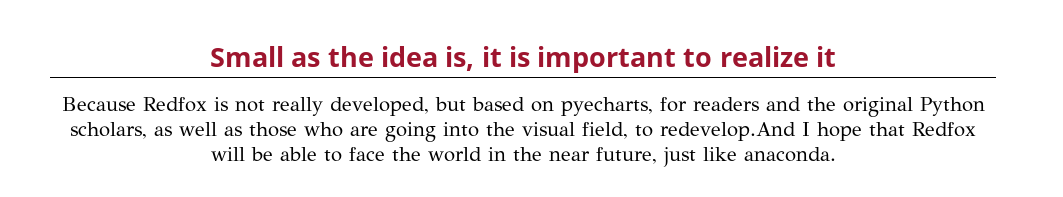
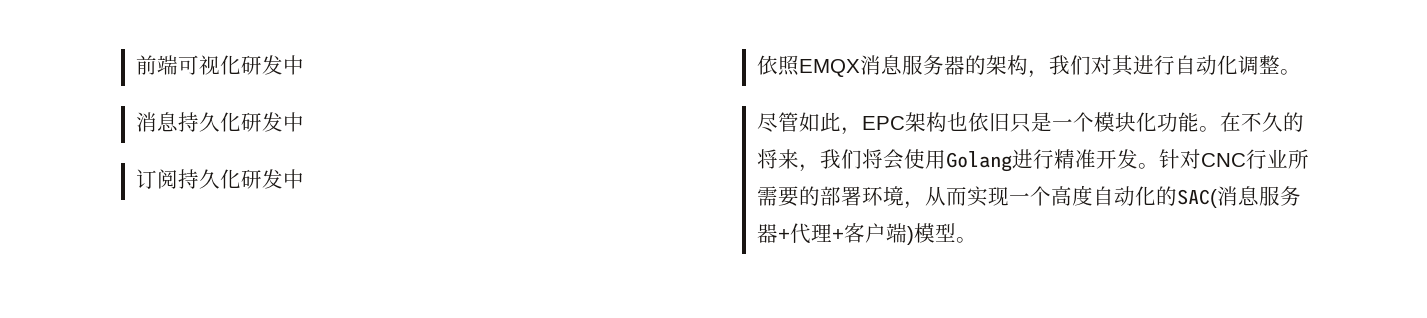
[210,46,836,73] [61,97,985,117] [70,122,976,142] [210,147,836,167] Small as the idea is, it is important to realize it // Because Redfox is not really developed, but based on pyecharts, for readers and the original Python scholars, as well as those who are going into the visual field, to redevelop.And I hope that Redfox will be able to face the world in the near future, just like anaconda. -> [135,55,304,75] [135,112,304,132] [135,169,304,189] [756,55,1301,78] [756,112,1304,135] [756,149,1309,172] [756,185,1301,209] [756,223,977,245] 前端可视化研发中 // 消息持久化研发中 // 订阅持久化研发中 // 依照EMQX消息服务器的架构，我们对其进行自动化调整。 // 尽管如此，EPC架构也依旧只是一个模块化功能。在不久的将来，我们将会使用Golang进行精准开发。针对CNC行业所需要的部署环境，从而实现一个高度自动化的SAC(消息服务器+代理+客户端)模型。

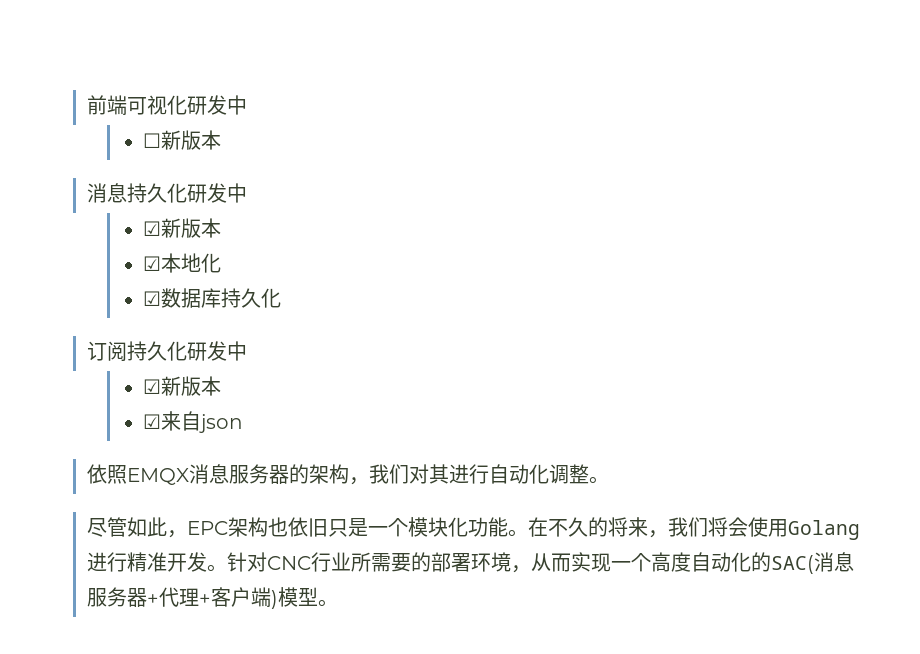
(304, 65) none -> [142,130,221,150] // ☐新版本
(304, 122) none -> [142,218,221,238] [142,253,221,273] [142,288,281,308] // ☑新版本 // ☑本地化 // ☑数据库持久化
(304, 179) none -> [142,376,221,396] [142,411,243,433] // ☑新版本 // ☑来自json

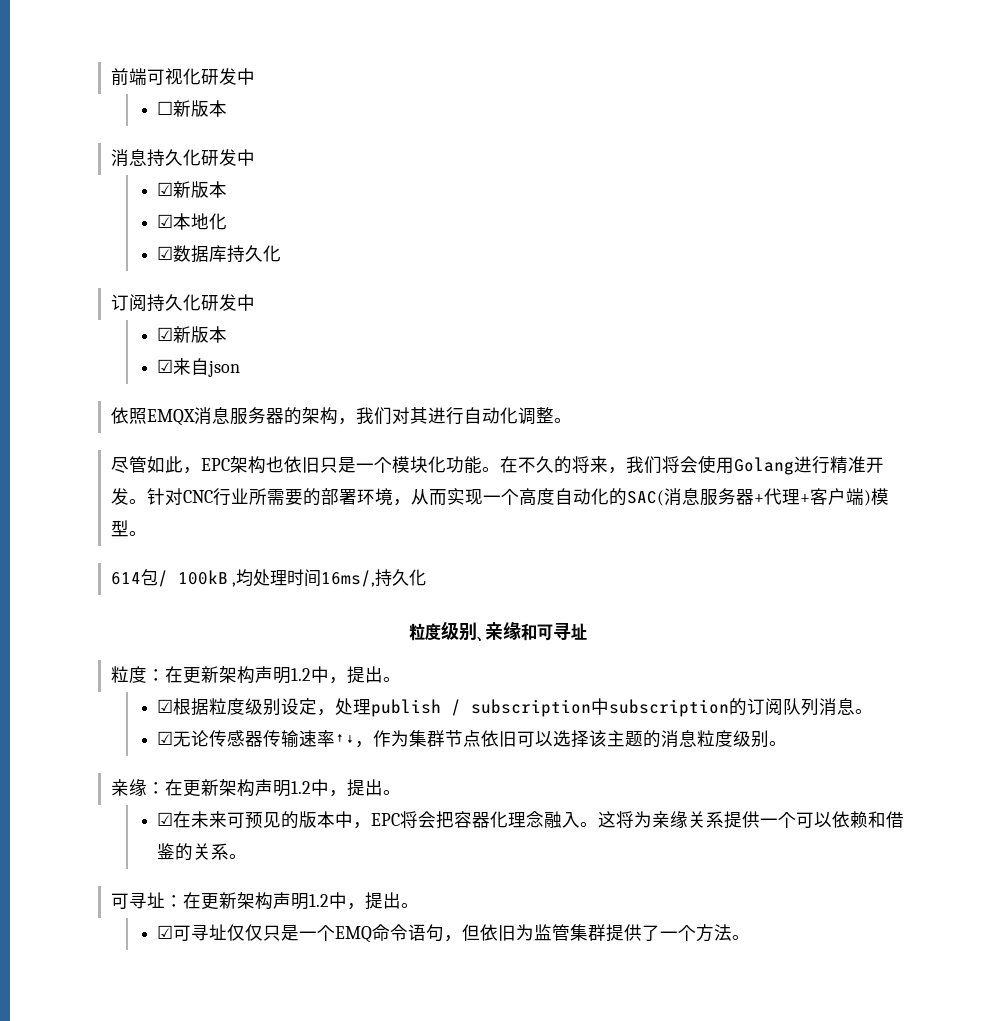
(339, 603) none -> [110,569,427,587] [408,621,587,642] [110,666,401,684] [157,698,874,717] [157,730,788,748] [110,779,401,797] [157,811,905,829] [157,843,248,861] [110,892,419,910] [157,924,751,943] // 614包/ 100kB ,均处理时间16ms/,持久化 // 粒度级别、亲缘和可寻址 // 粒度：在更新架构声明1.2中，提出。 // ☑根据粒度级别设定，处理publish / subscription中subscription的订阅队列消息。 // ☑无论传感器传输速率↑↓，作为集群节点依旧可以选择该主题的消息粒度级别。 // 亲缘：在更新架构声明1.2中，提出。 // ☑在未来可预见的版本中，EPC将会把容器化理念融入。这将为亲缘关系提供一个可以依赖和借鉴的关系。 // 可寻址：在更新架构声明1.2中，提出。 // ☑可寻址仅仅只是一个EMQ命令语句，但依旧为监管集群提供了一个方法。

